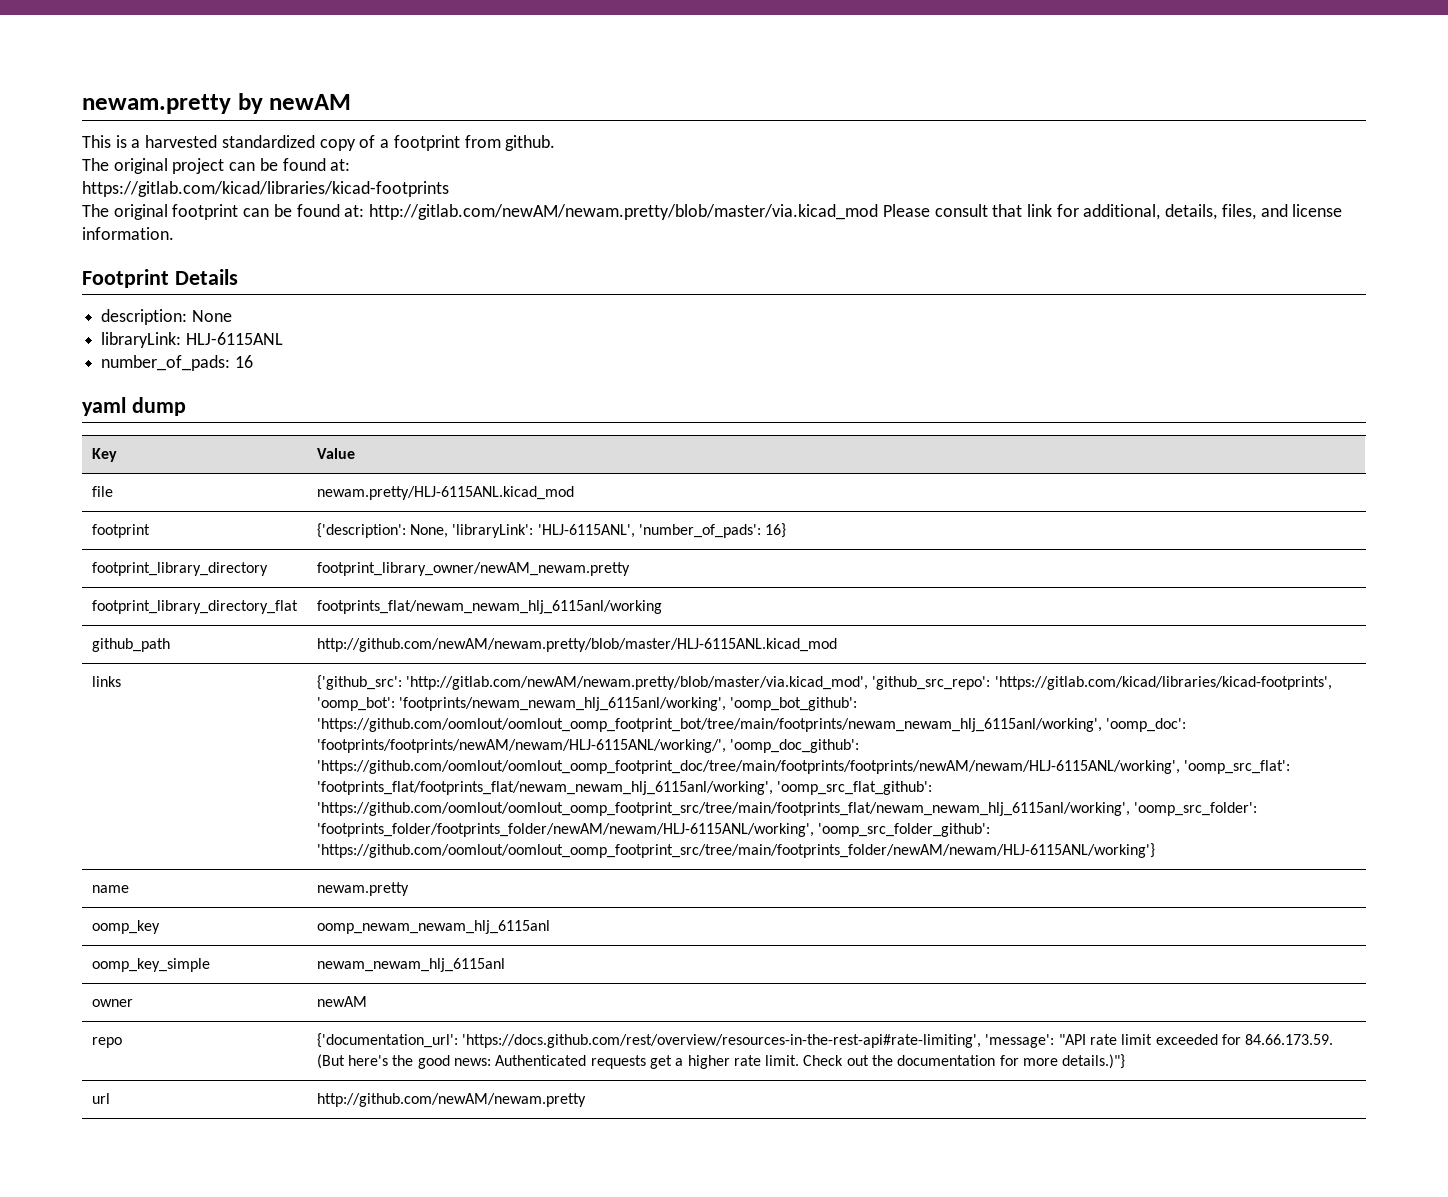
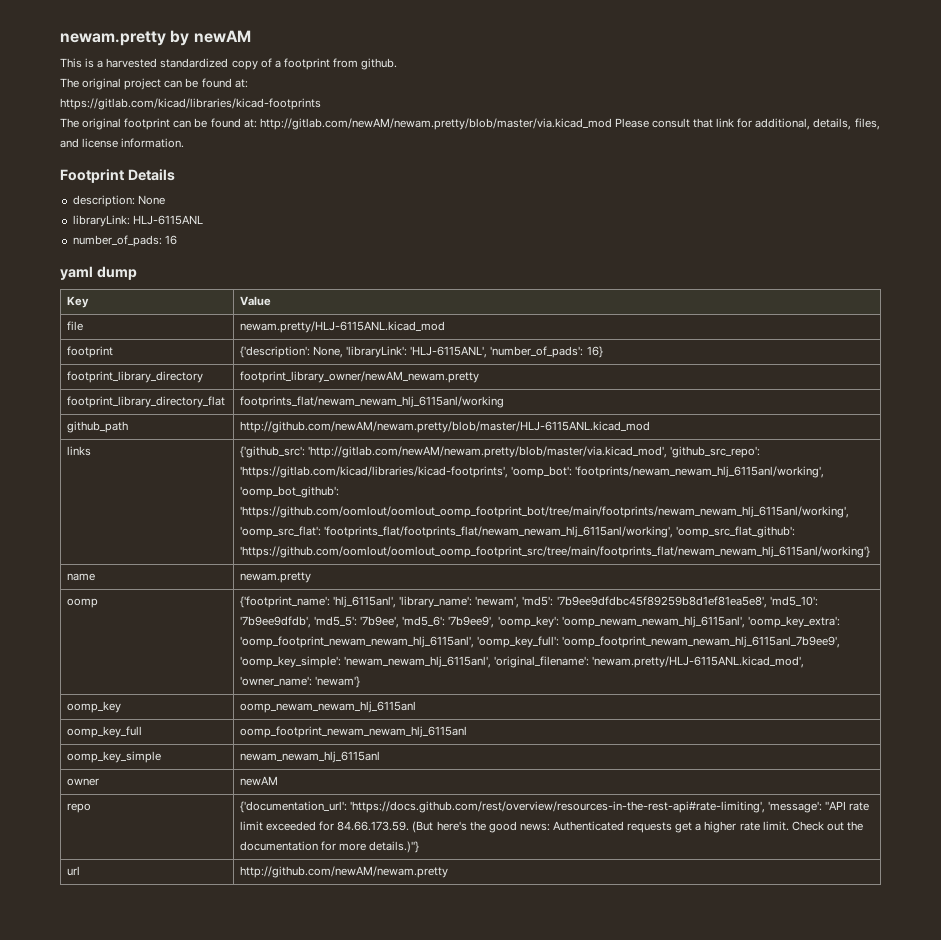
[1105,718,1186,732] [316,739,859,753] [316,760,1290,774] [316,781,932,795] [316,802,1257,816] [316,823,990,837] [316,843,1155,858] [91,885,129,893] [316,882,409,896] 'oomp_doc': 'footprints/footprints/newAM/newam/HLJ-6115ANL/working/', 'oomp_doc_github': 'https://github.com/oomlout/oomlout_oomp_footprint_doc/tree/main/footprints/footprints/newAM/newam/HLJ-6115ANL/working', 'oomp_src_flat': 'footprints_flat/footprints_flat/newam_newam_hlj_6115anl/working', 'oomp_src_flat_github': 'https://github.com/oomlout/oomlout_oomp_footprint_src/tree/main/footprints_flat/newam_newam_hlj_6115anl/working', 'oomp_src_folder': 'footprints_folder/footprints_folder/newAM/newam/HLJ-6115ANL/working', 'oomp_src_folder_github': 'https://github.com/oomlout/oomlout_oomp_footprint_src/tree/main/footprints_folder/newAM/newam/HLJ-6115ANL/working'} // name | newam.pretty -> [240,526,796,538] [240,546,871,558] [67,573,96,581] [240,572,312,583] [67,598,99,608] [240,596,818,608] [240,616,840,628] [240,636,841,648] [240,656,805,668] [240,676,361,688] 'oomp_src_flat': 'footprints_flat/footprints_flat/newam_newam_hlj_6115anl/working', 'oomp_src_flat_github': 'https://github.com/oomlout/oomlout_oomp_footprint_src/tree/main/footprints_flat/newam_newam_hlj_6115anl/working'} // name | newam.pretty // oomp | {'footprint_name': 'hlj_6115anl', 'library_name': 'newam', 'md5': '7b9ee9dfdbc45f89259b8d1ef81ea5e8', 'md5_10': '7b9ee9dfdb', 'md5_5': '7b9ee', 'md5_6': '7b9ee9', 'oomp_key': 'oomp_newam_newam_hlj_6115anl', 'oomp_key_extra': 'oomp_footprint_newam_newam_hlj_6115anl', 'oomp_key_full': 'oomp_footprint_newam_newam_hlj_6115anl_7b9ee9', 'oomp_key_simple': 'newam_newam_hlj_6115anl', 'original_filename': 'newam.pretty/HLJ-6115ANL.kicad_mod', 'owner_name': 'newam'}
(550, 927) none -> [67,726,143,738] [240,726,468,738] // oomp_key_full | oomp_footprint_newam_newam_hlj_6115anl

